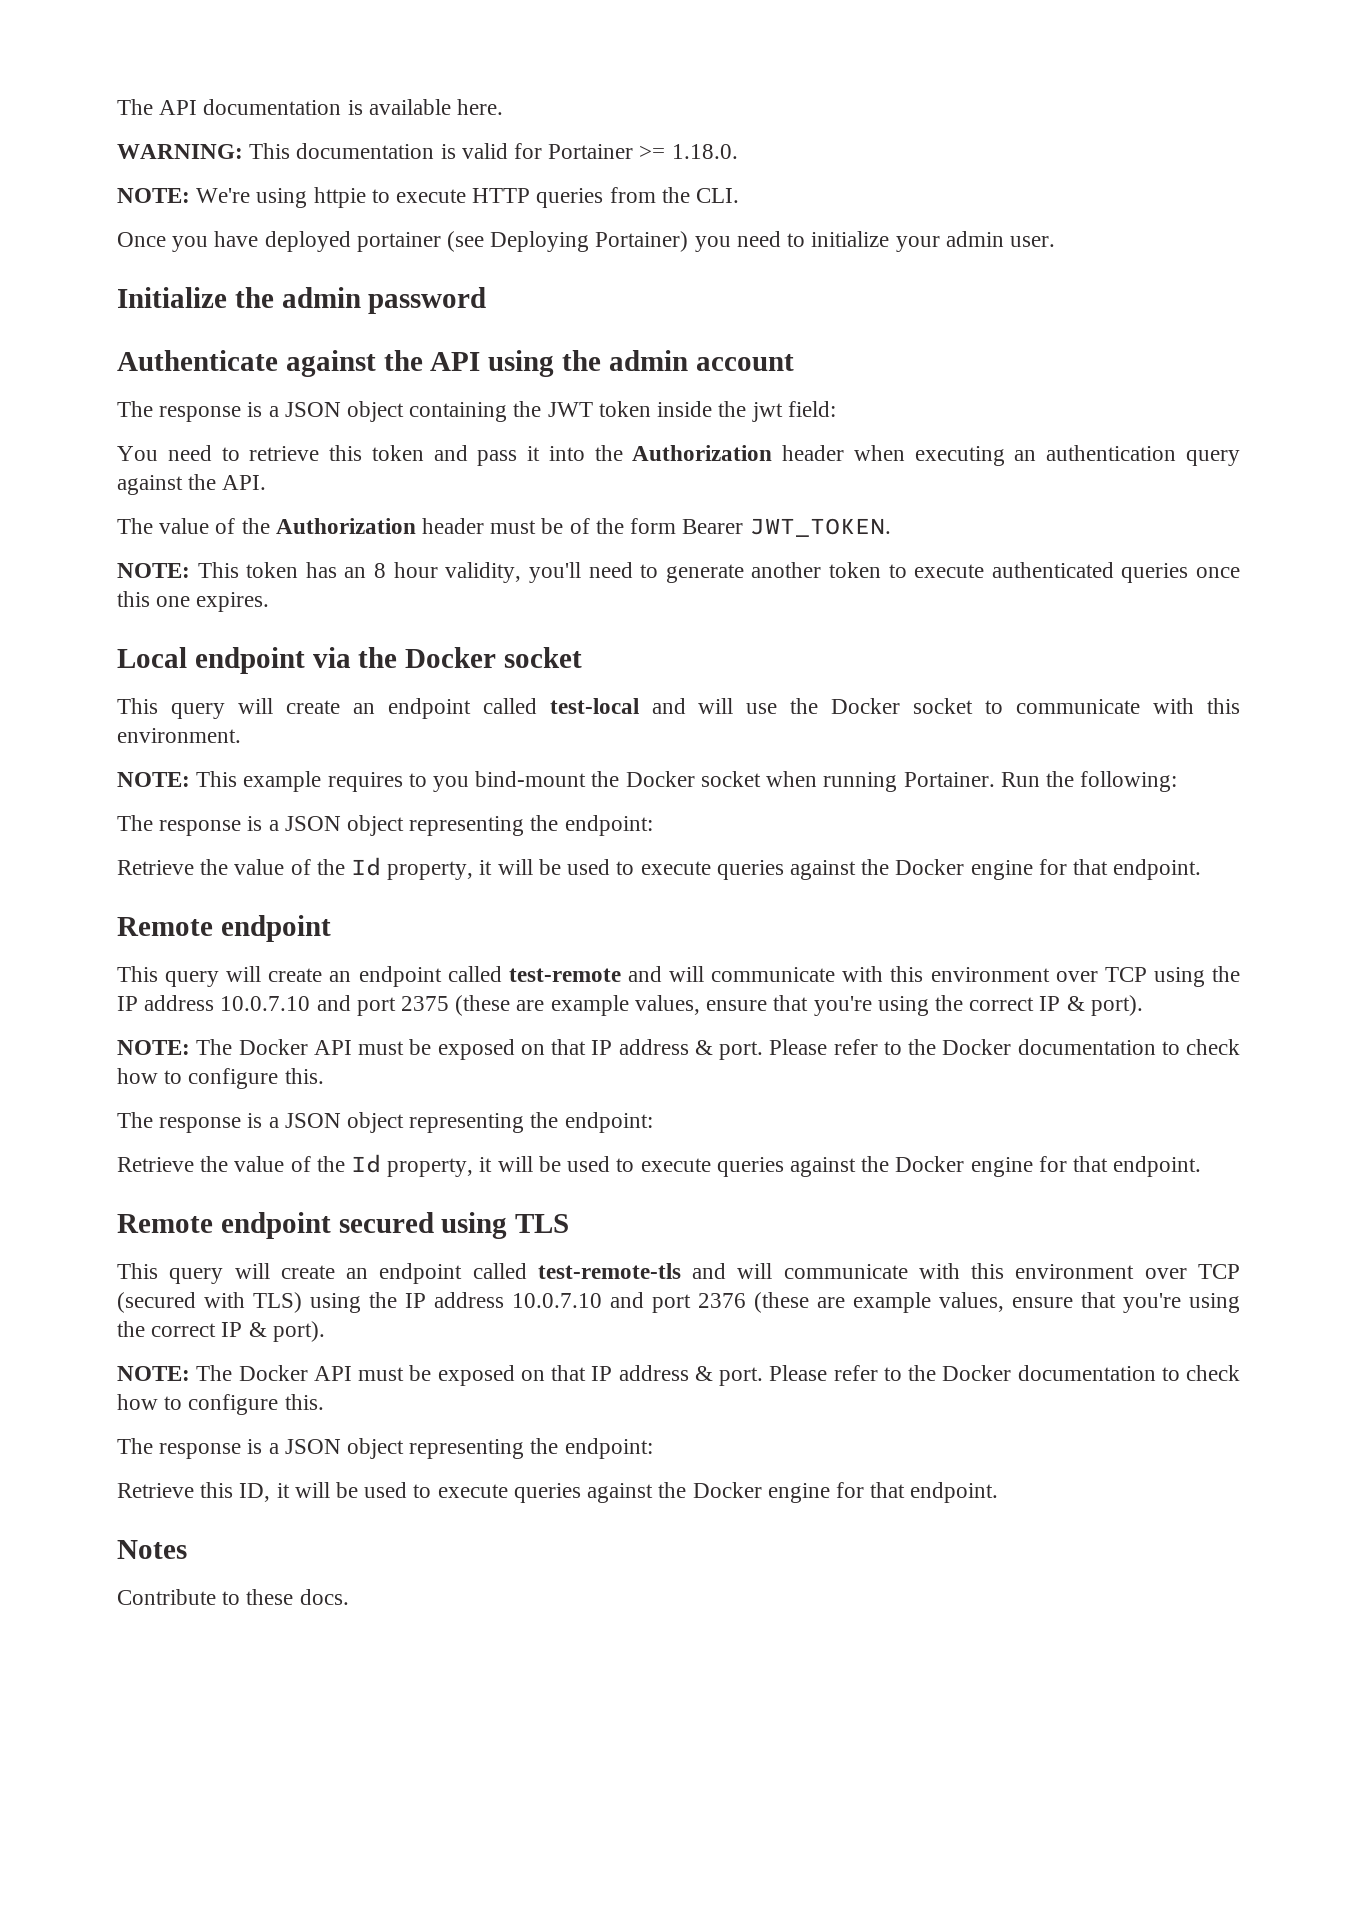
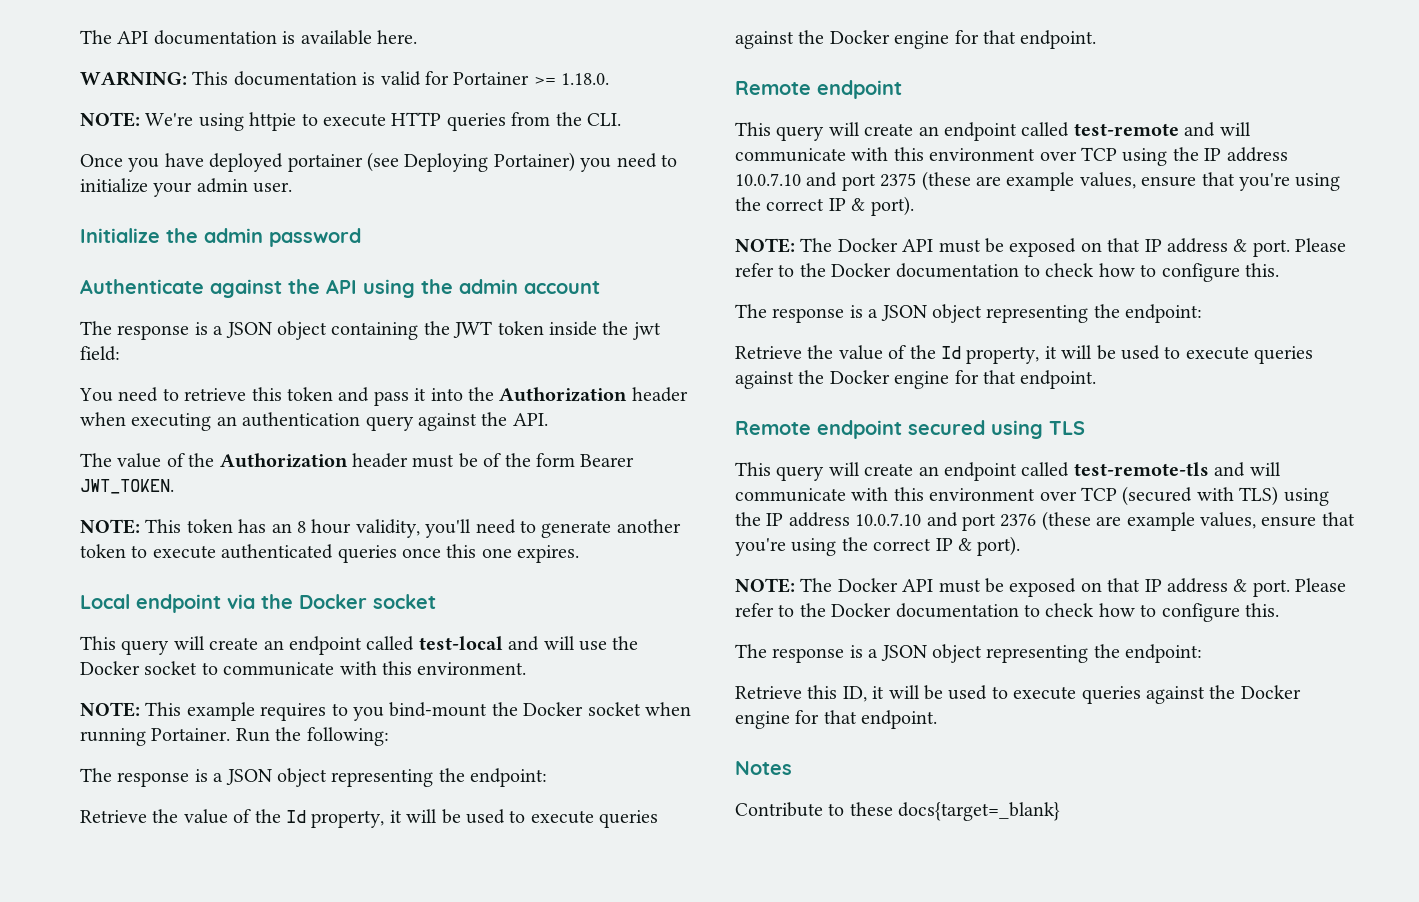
[299,1589,349,1605] docs. -> [898,802,1061,821] docs{target=_blank}

